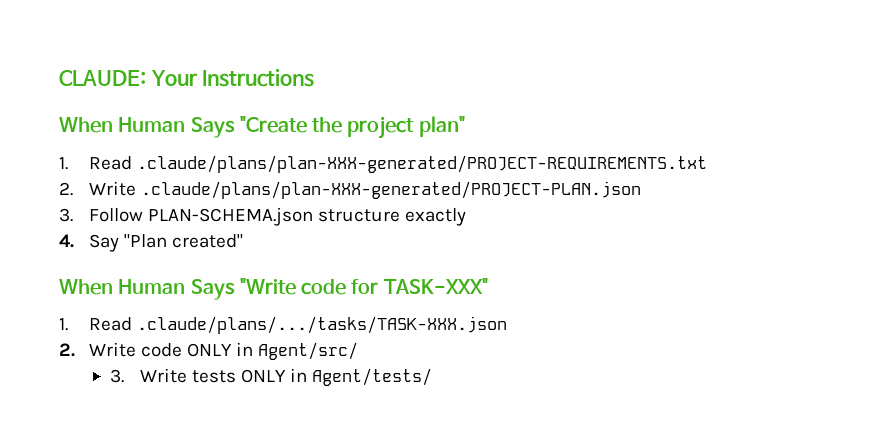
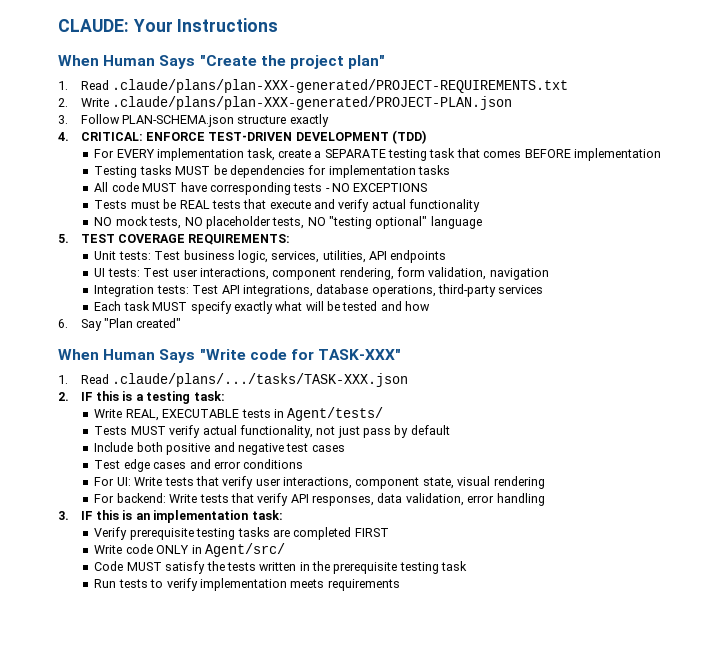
(74, 241) none -> [80,130,427,144] [94,148,661,161] [94,165,451,178] [94,182,428,195] [94,199,481,212] [94,216,482,229] [58,234,291,245] [94,250,447,263] [94,267,549,280] [94,284,544,297] [94,301,431,314] [58,319,68,328] CRITICAL: ENFORCE TEST-DRIVEN DEVELOPMENT (TDD) // For EVERY implementation task, create a SEPARATE testing task that comes BEFORE implementation // Testing tasks MUST be dependencies for implementation tasks // All code MUST have corresponding tests - NO EXCEPTIONS // Tests must be REAL tests that execute and verify actual functionality // NO mock tests, NO placeholder tests, NO "testing optional" language // 5. TEST COVERAGE REQUIREMENTS: // Unit tests: Test business logic, services, utilities, API endpoints // UI tests: Test user interactions, component rendering, form validation, navigation // Integration tests: Test API integrations, database operations, third-party services // Each task MUST specify exactly what will be tested and how // 6.
(75, 350) none -> [80,391,225,404] [94,407,384,421] [94,425,450,438] [94,442,345,455] [94,459,304,472] [94,476,545,489] [94,493,545,506] [58,510,283,523] [94,527,389,540] IF this is a testing task: // Write REAL, EXECUTABLE tests in Agent/tests/ // Tests MUST verify actual functionality, not just pass by default // Include both positive and negative test cases // Test edge cases and error conditions // For UI: Write tests that verify user interactions, component state, visual rendering // For backend: Write tests that verify API responses, data validation, error handling // 3. IF this is an implementation task: // Verify prerequisite testing tasks are completed FIRST //
[109,368,433,386] 3. Write tests ONLY in Agent/tests/ -> [94,561,468,574] [94,578,400,591] Code MUST satisfy the tests written in the prerequisite testing task // Run tests to verify implementation meets requirements

